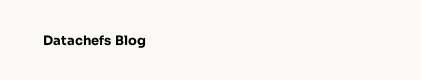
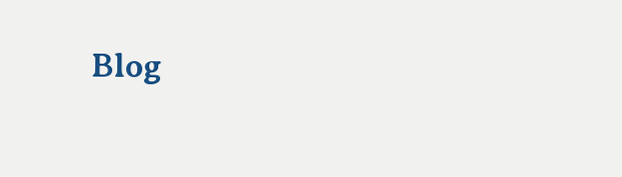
[43,35,111,46] Datachefs -> (91, 68) none

